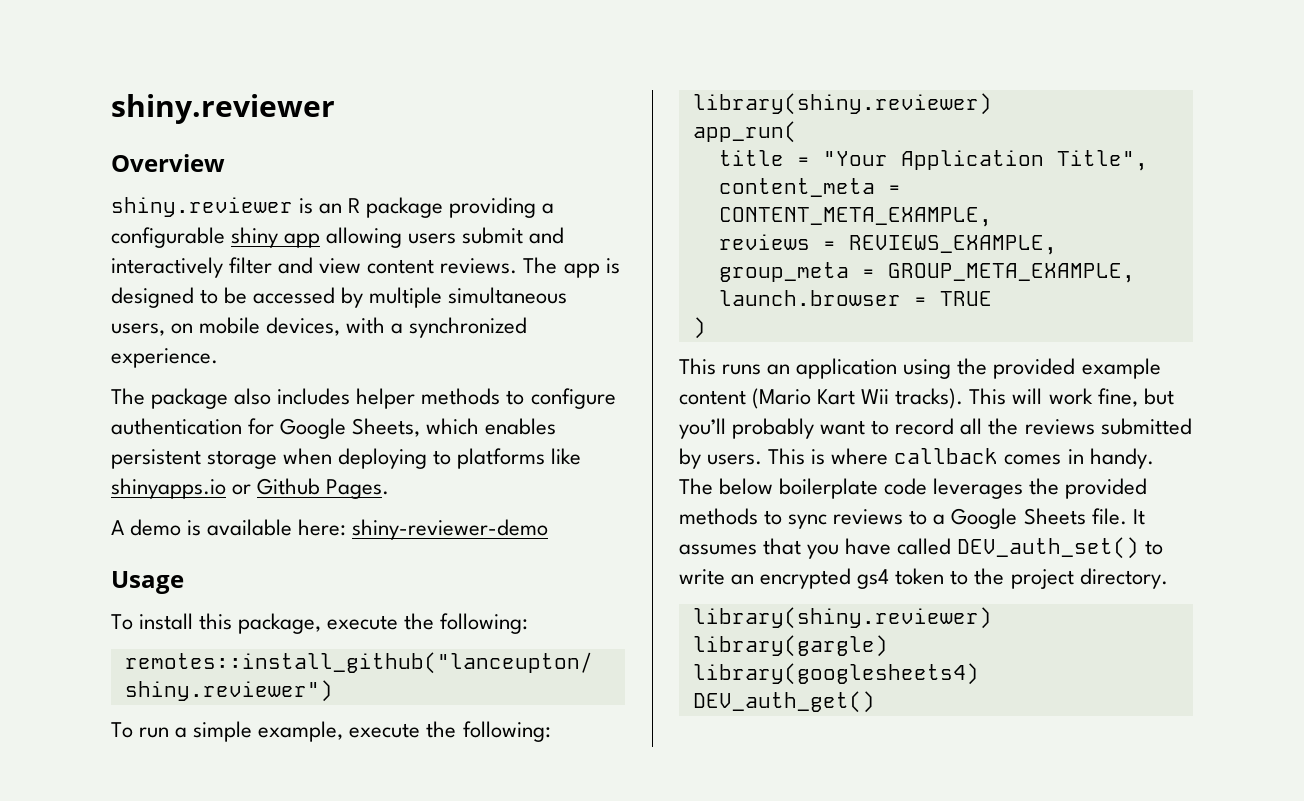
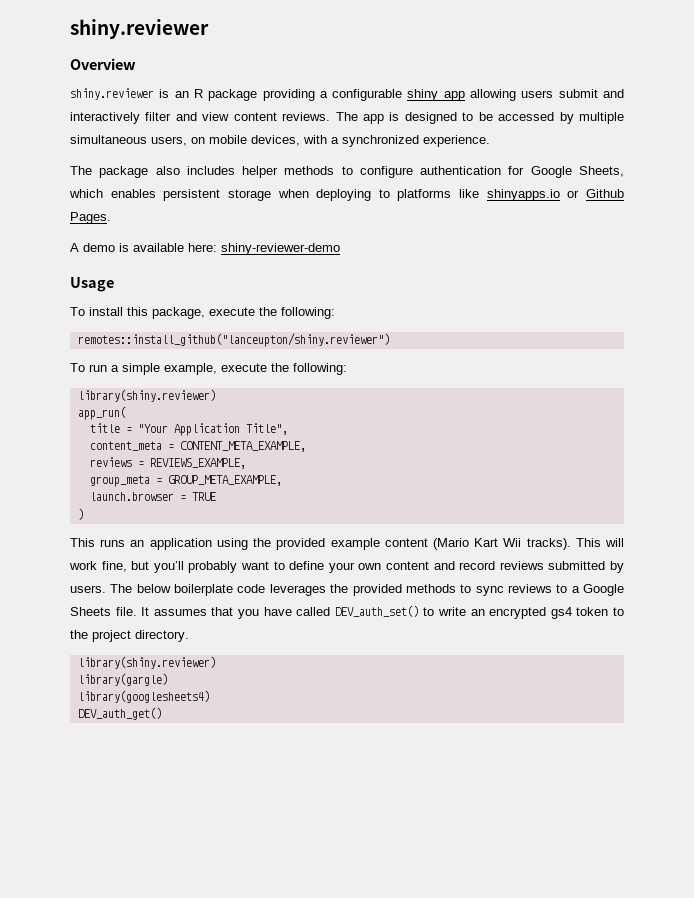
[895,418,1192,435] [679,448,1154,469] record all the reviews submitted by users. This is where callback comes in handy. -> [289,561,625,573] [70,585,106,593] define your own content and record reviews submitted by users.

